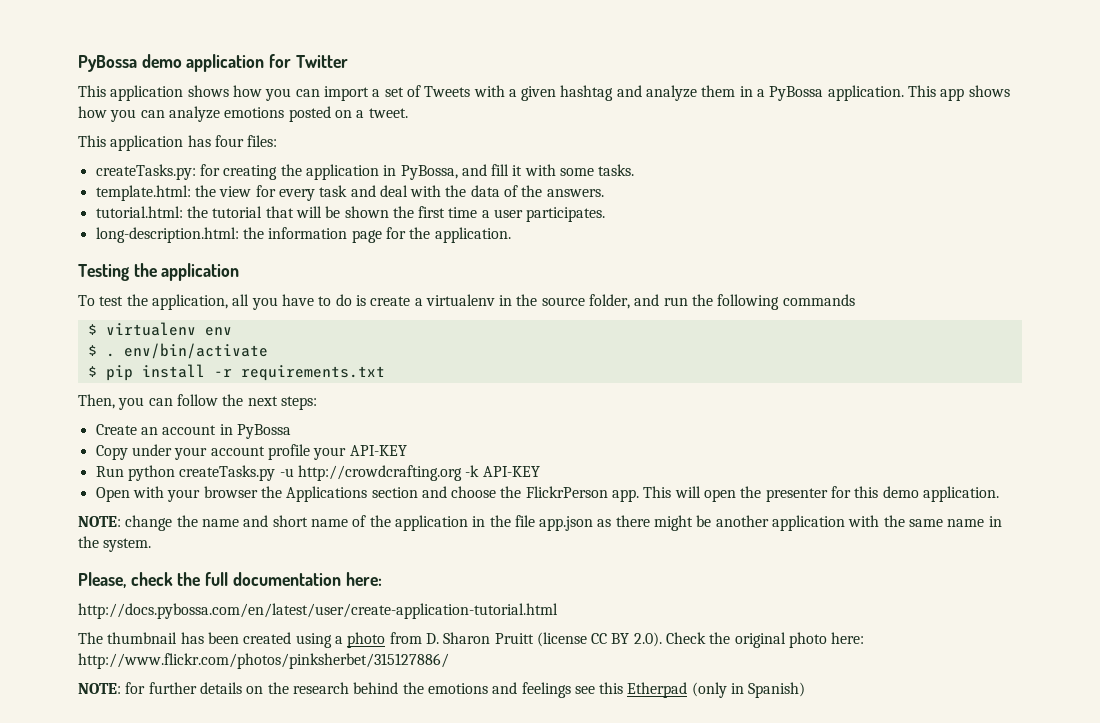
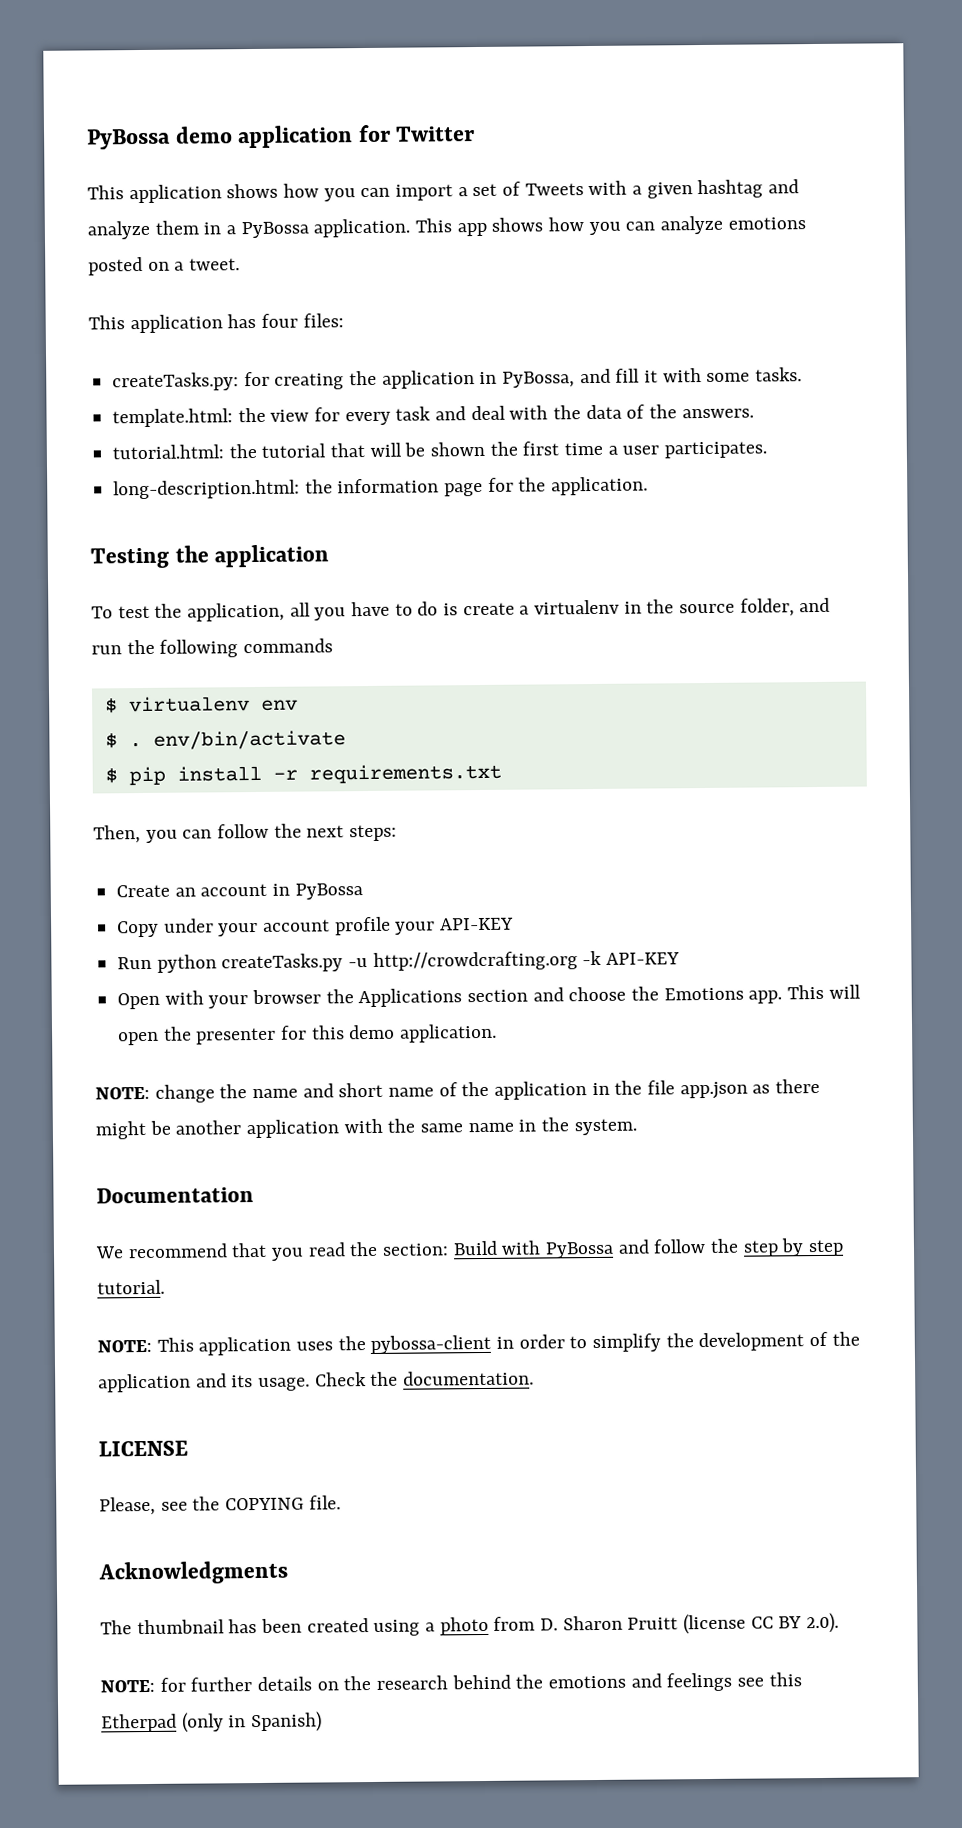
[525,486,608,498] FlickrPerson -> [663,987,744,1001] Emotions
[78,572,382,588] [78,603,558,619] Please, check the full documentation here: // http://docs.pybossa.com/en/latest/user/create-application-tutorial.html -> [96,1187,254,1204] [95,1238,845,1261] [97,1279,165,1295] [97,1331,860,1356] [98,1370,535,1393] [98,1440,188,1457] [99,1495,341,1516] [98,1560,288,1585] Documentation // We recommend that you read the section: Build with PyBossa and follow the step by step tutorial. // NOTE: This application uses the pybossa-client in order to simplify the development of the application and its usage. Check the documentation. // LICENSE // Please, see the COPYING file. // Acknowledgments
[666,632,865,648] [78,653,449,669] Check the original photo here: http://www.flickr.com/photos/pinksherbet/315127886/ -> (840, 1623) none

